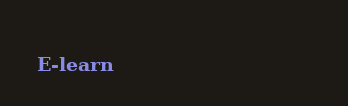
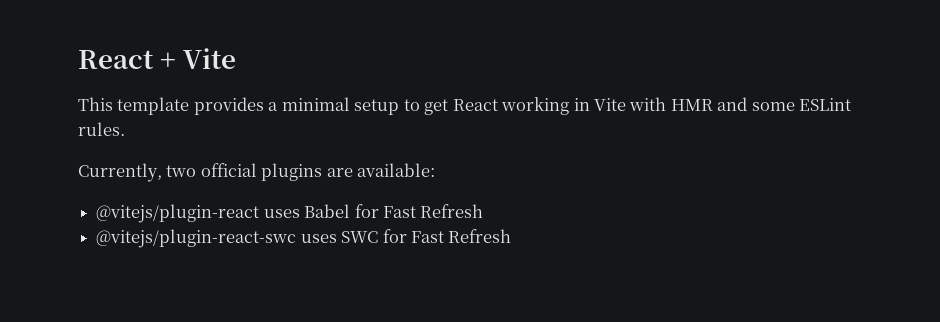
[37,57,114,71] E-learn -> [78,48,237,69] [78,97,852,115] [78,122,125,136] [78,163,436,182] [96,204,484,223] [96,229,512,248] React + Vite // This template provides a minimal setup to get React working in Vite with HMR and some ESLint rules. // Currently, two official plugins are available: // @vitejs/plugin-react uses Babel for Fast Refresh // @vitejs/plugin-react-swc uses SWC for Fast Refresh

